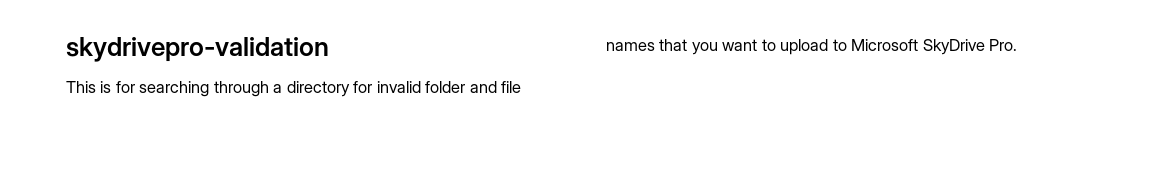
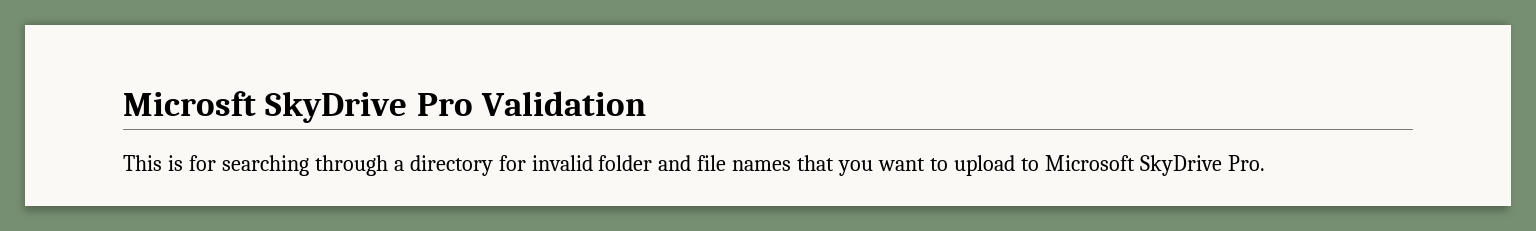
[66,37,329,62] skydrivepro-validation -> [123,91,646,123] Microsft SkyDrive Pro Validation

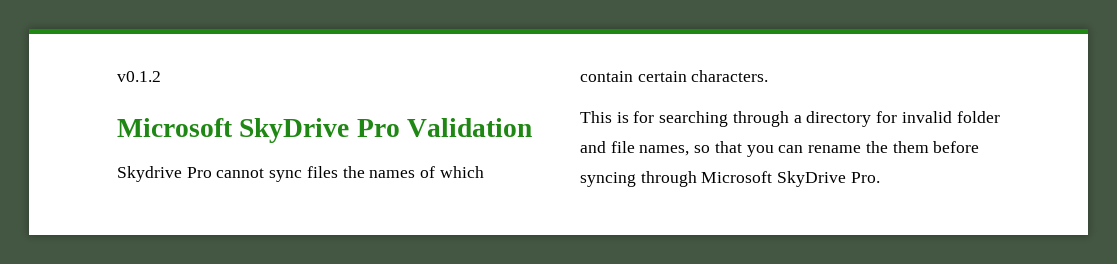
[123,91,256,116] Microsft -> [117,71,161,82] [117,118,233,137] v0.1.2 // Microsoft
(646, 103) none -> [117,166,484,182] [580,70,769,82] // Skydrive Pro cannot sync files the names of which contain certain characters.
[732,155,1039,176] names that you want to upload to -> [639,141,980,157] [580,171,697,187] names, so that you can rename the them before syncing through

